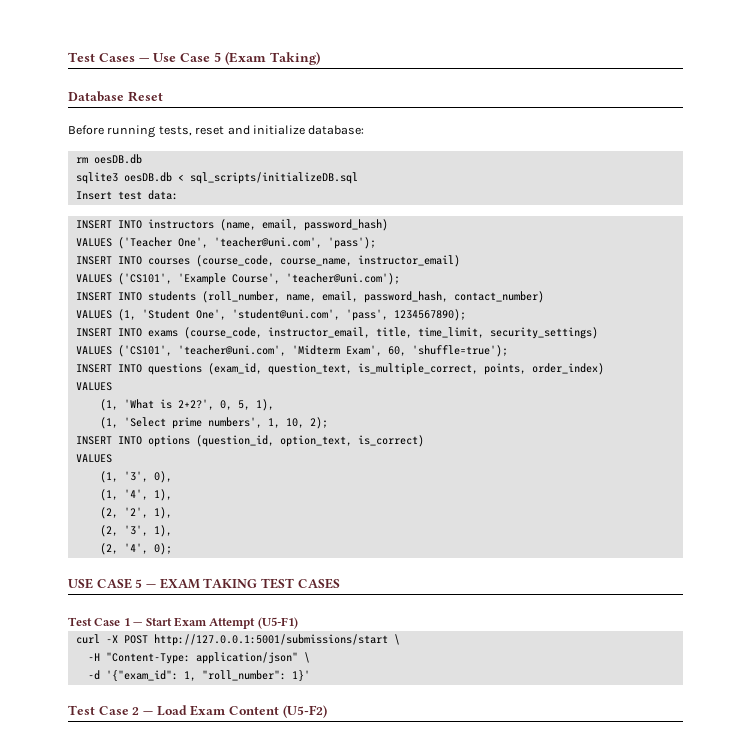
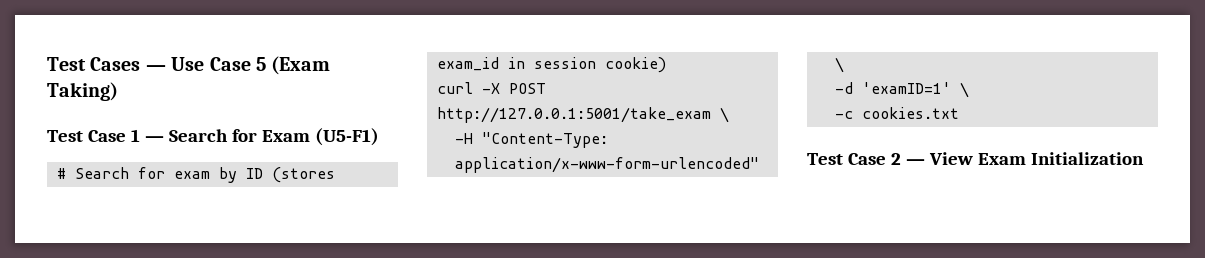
[68,91,163,102] [68,125,365,138] [75,154,142,164] [75,172,358,184] [75,190,178,200] [75,219,388,231] [75,237,376,249] [75,255,460,267] [75,273,400,285] [75,291,544,303] [75,309,466,321] [75,327,598,339] [75,345,508,357] [75,363,604,375] [75,382,112,391] [99,399,274,411] [99,417,328,429] [75,435,424,447] [75,454,112,463] [99,471,172,483] [99,489,172,501] [99,507,172,519] [99,525,172,537] [99,543,172,555] [68,578,340,589] [68,617,298,629] Database Reset // Before running tests, reset and initialize database: // rm oesDB.db // sqlite3 oesDB.db < sql_scripts/initializeDB.sql // Insert test data: // INSERT INTO instructors (name, email, password_hash) // VALUES ('Teacher One', 'teacher@uni.com', 'pass'); // INSERT INTO courses (course_code, course_name, instructor_email) // VALUES ('CS101', 'Example Course', 'teacher@uni.com'); // INSERT INTO students (roll_number, name, email, password_hash, contact_number) // VALUES (1, 'Student One', 'student@uni.com', 'pass', 1234567890); // INSERT INTO exams (course_code, instructor_email, title, time_limit, security_settings) // VALUES ('CS101', 'teacher@uni.com', 'Midterm Exam', 60, 'shuffle=true'); // INSERT INTO questions (exam_id, question_text, is_multiple_correct, points, order_index) // VALUES // (1, 'What is 2+2?', 0, 5, 1), // (1, 'Select prime numbers', 1, 10, 2); // INSERT INTO options (question_id, option_text, is_correct) // VALUES // (1, '3', 0), // (1, '4', 1), // (2, '2', 1), // (2, '3', 1), // (2, '4', 0); // USE CASE 5 — EXAM TAKING TEST CASES // Test Case 1 — Start Exam Attempt (U5-F1) -> [47,128,379,146] [56,167,335,183] [436,57,666,73] Test Case 1 — Search for Exam (U5-F1) // # Search for exam by ID (stores exam_id in session cookie)
[153,634,388,646] http://127.0.0.1:5001/submissions/start -> [436,107,711,123] http://127.0.0.1:5001/take_exam
[195,652,298,664] application/json" -> [454,157,759,173] application/x-www-form-urlencoded"
[105,670,310,681] '{"exam_id": 1, "roll_number": 1}' -> [861,82,969,98] [834,107,959,119] 'examID=1' \ // -c cookies.txt
[156,705,327,718] Load Exam Content (U5-F2) -> [928,152,1144,165] View Exam Initialization

